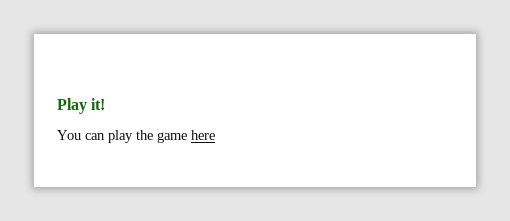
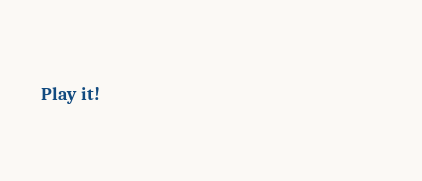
[57,130,215,143] // You can play the game here -> (100, 93) none

